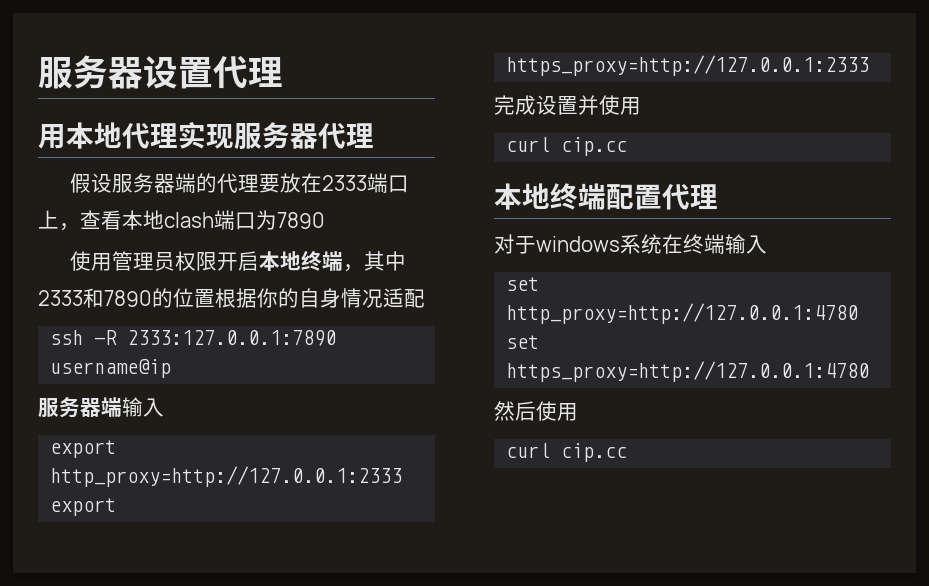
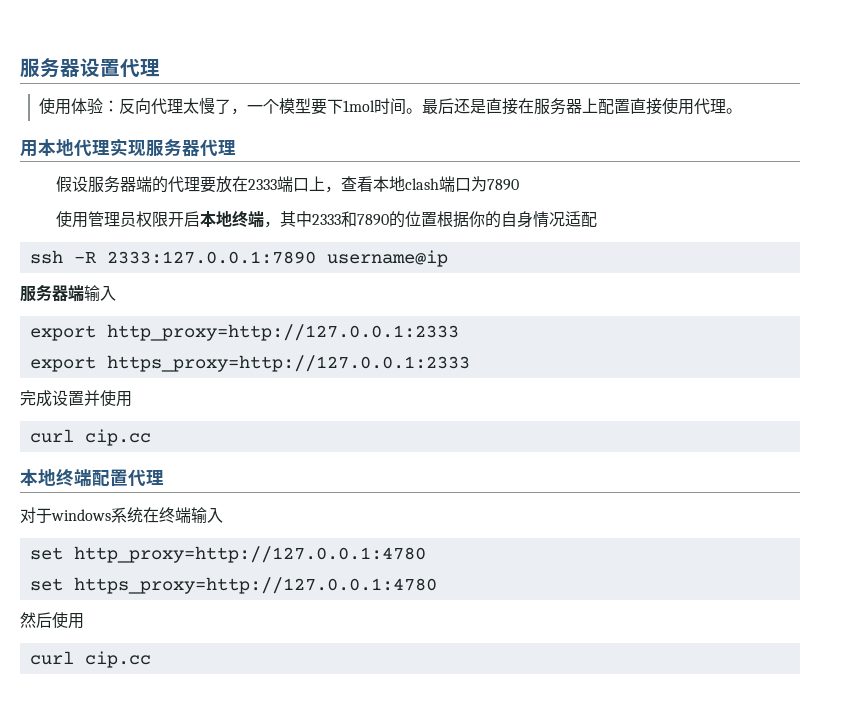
(283, 72) none -> [39,97,743,115] // 使用体验：反向代理太慢了，一个模型要下1mol时间。最后还是直接在服务器上配置直接使用代理。

